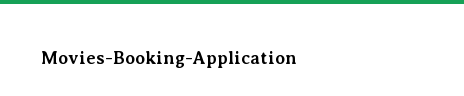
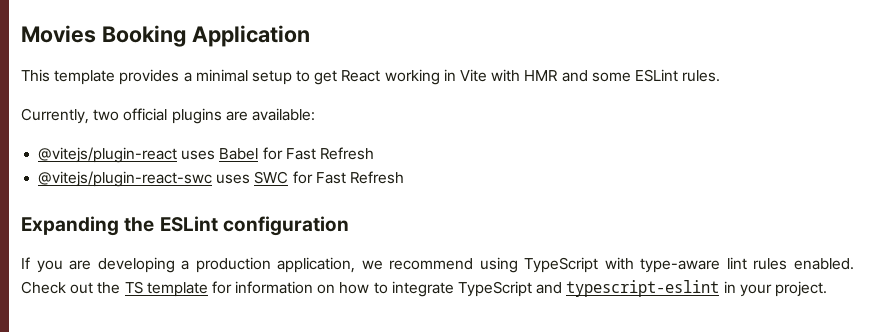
[41,51,297,68] Movies-Booking-Application -> [21,25,310,47] [21,69,721,85] [21,108,315,124] [38,147,374,163] [38,171,404,187] [21,216,349,236] [21,257,854,273] [21,280,827,297] Movies Booking Application // This template provides a minimal setup to get React working in Vite with HMR and some ESLint rules. // Currently, two official plugins are available: // @vitejs/plugin-react uses Babel for Fast Refresh // @vitejs/plugin-react-swc uses SWC for Fast Refresh // Expanding the ESLint configuration // If you are developing a production application, we recommend using TypeScript with type-aware lint rules enabled. Check out the TS template for information on how to integrate TypeScript and typescript-eslint in your project.

